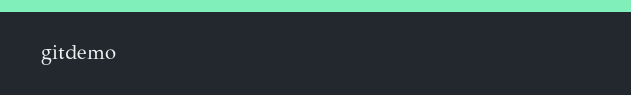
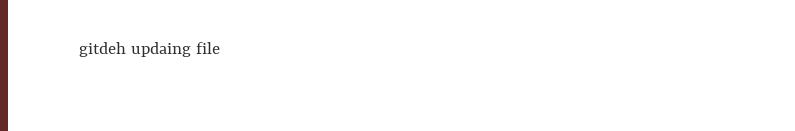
[41,45,116,65] gitdemo -> [79,42,220,57] gitdeh updaing file

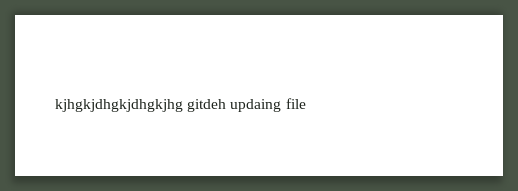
(79, 49) none -> [55,99,183,112] kjhgkjdhgkjdhgkjhg

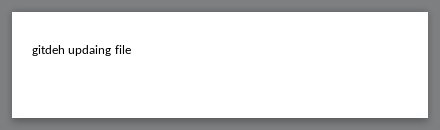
[55,99,183,112] kjhgkjdhgkjdhgkjhg -> (32, 50) none

